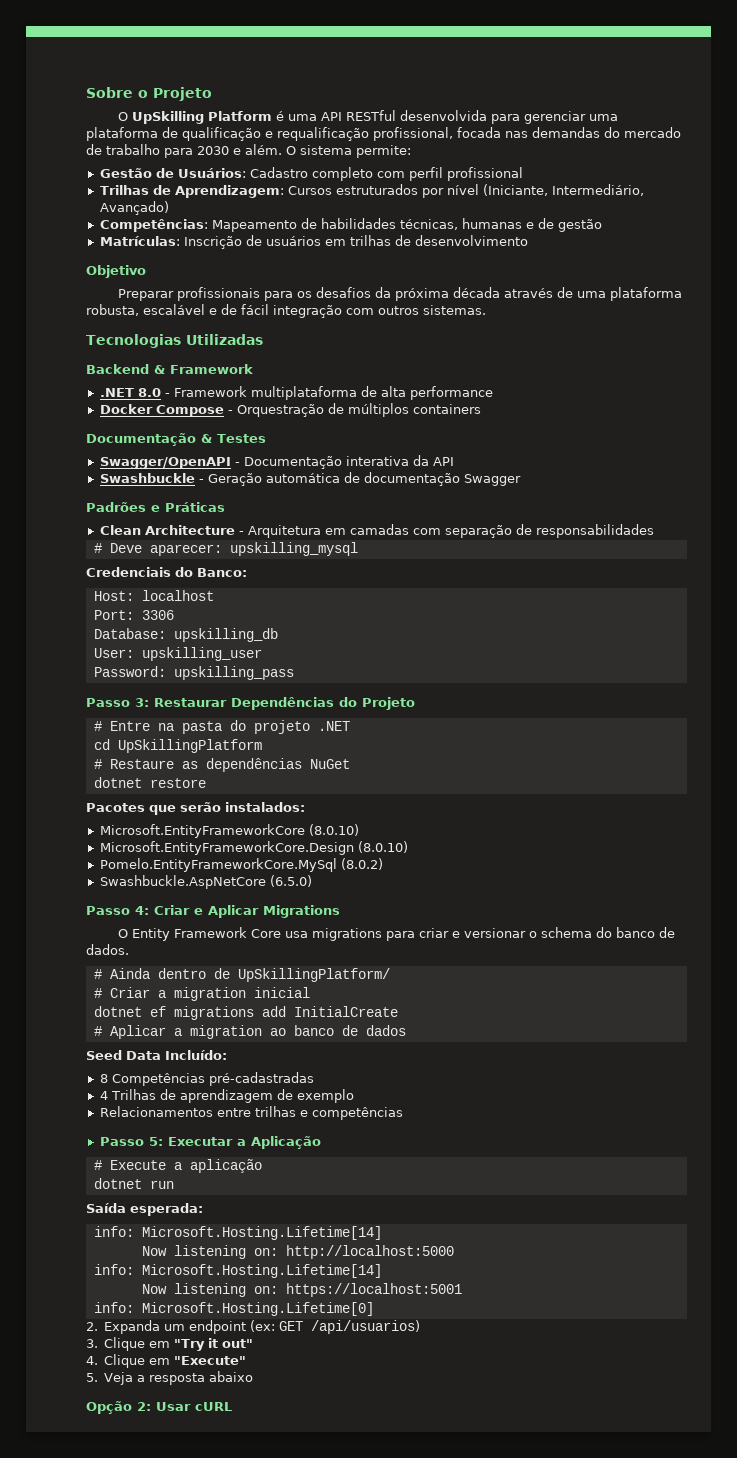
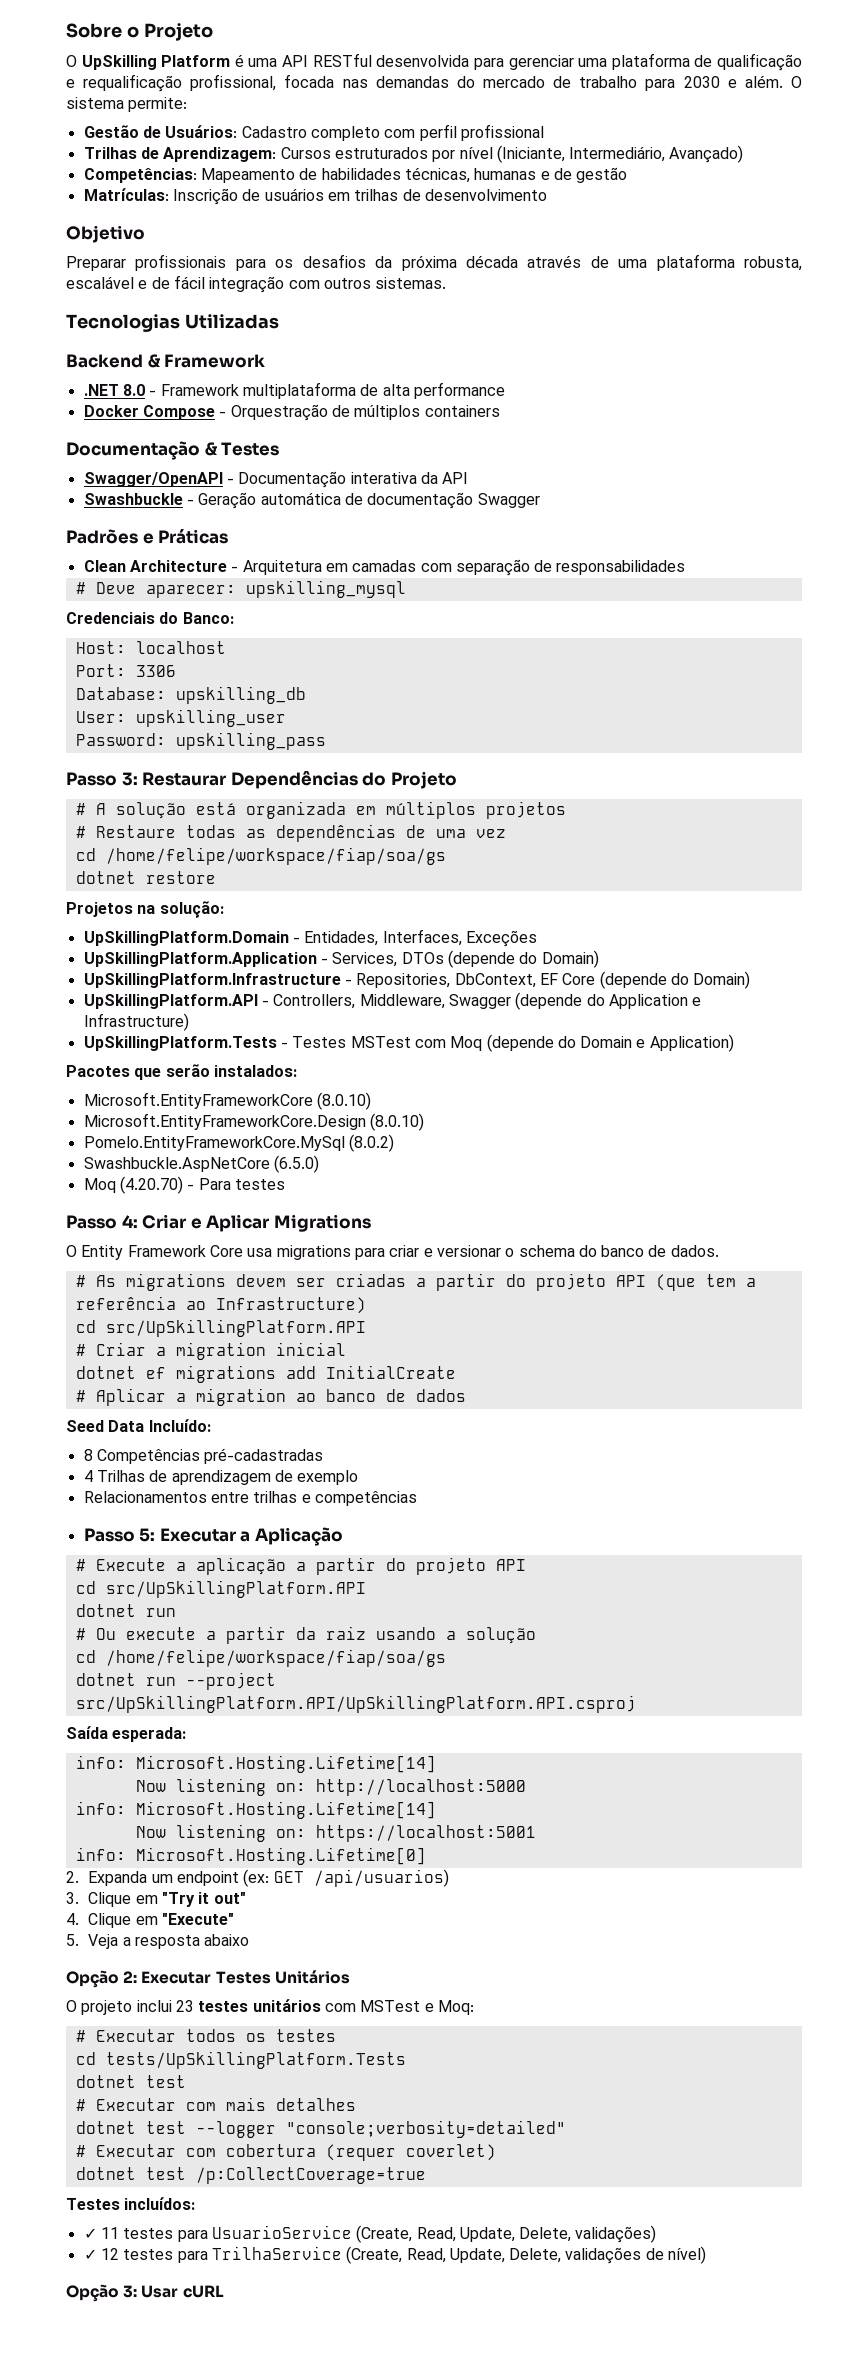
[109,720,350,734] [93,739,262,753] Entre na pasta do projeto .NET // cd UpSkillingPlatform -> [95,801,566,819] A solução está organizada em múltiplos projetos
(174, 764) none -> [185,825,236,838] todas
[309,759,350,769] [93,777,206,788] NuGet // dotnet restore -> [405,825,506,838] [75,847,446,865] [75,871,216,884] [66,901,224,918] [83,929,537,947] [83,950,599,968] [83,971,751,989] [83,992,702,1010] [83,1013,189,1031] [83,1034,734,1052] de uma vez // cd /home/felipe/workspace/fiap/soa/gs // dotnet restore // Projetos na solução: // UpSkillingPlatform.Domain - Entidades, Interfaces, Exceções // UpSkillingPlatform.Application - Services, DTOs (depende do Domain) // UpSkillingPlatform.Infrastructure - Repositories, DbContext, EF Core (depende do Domain) // UpSkillingPlatform.API - Controllers, Middleware, Swagger (depende do Application e Infrastructure) // UpSkillingPlatform.Tests - Testes MSTest com Moq (depende do Domain e Application)
(312, 881) none -> [83,1176,285,1194] // Moq (4.20.70) - Para testes
[109,968,390,982] Ainda dentro de UpSkillingPlatform/ -> [95,1273,756,1291] [75,1296,366,1314] [75,1319,366,1337] As migrations devem ser criadas a partir do projeto API (que tem a referência ao Infrastructure) // cd src/UpSkillingPlatform.API
[93,1178,174,1189] // dotnet run -> [295,1557,526,1575] [75,1580,366,1598] [75,1604,176,1617] [75,1626,536,1644] [75,1649,446,1667] [75,1672,276,1690] [75,1695,636,1713] a partir do projeto API // cd src/UpSkillingPlatform.API // dotnet run // # Ou execute a partir da raiz usando a solução // cd /home/felipe/workspace/fiap/soa/gs // dotnet run --project src/UpSkillingPlatform.API/UpSkillingPlatform.API.csproj
(151, 1406) none -> [141,1970,350,1984] [66,1999,474,2015] [75,2029,336,2042] [75,2051,406,2069] [75,2075,186,2088] [75,2097,356,2111] [75,2120,566,2138] [75,2144,496,2161] [75,2167,426,2184] [66,2197,196,2210] [83,2225,657,2243] [83,2246,707,2264] [66,2284,138,2302] Executar Testes Unitários // O projeto inclui 23 testes unitários com MSTest e Moq: // # Executar todos os testes // cd tests/UpSkillingPlatform.Tests // dotnet test // # Executar com mais detalhes // dotnet test --logger "console;verbosity=detailed" // # Executar com cobertura (requer coverlet) // dotnet test /p:CollectCoverage=true // Testes incluídos: // ✓ 11 testes para UsuarioService (Create, Read, Update, Delete, validações) // ✓ 12 testes para TrilhaService (Create, Read, Update, Delete, validações de nível) // Opção 3:

